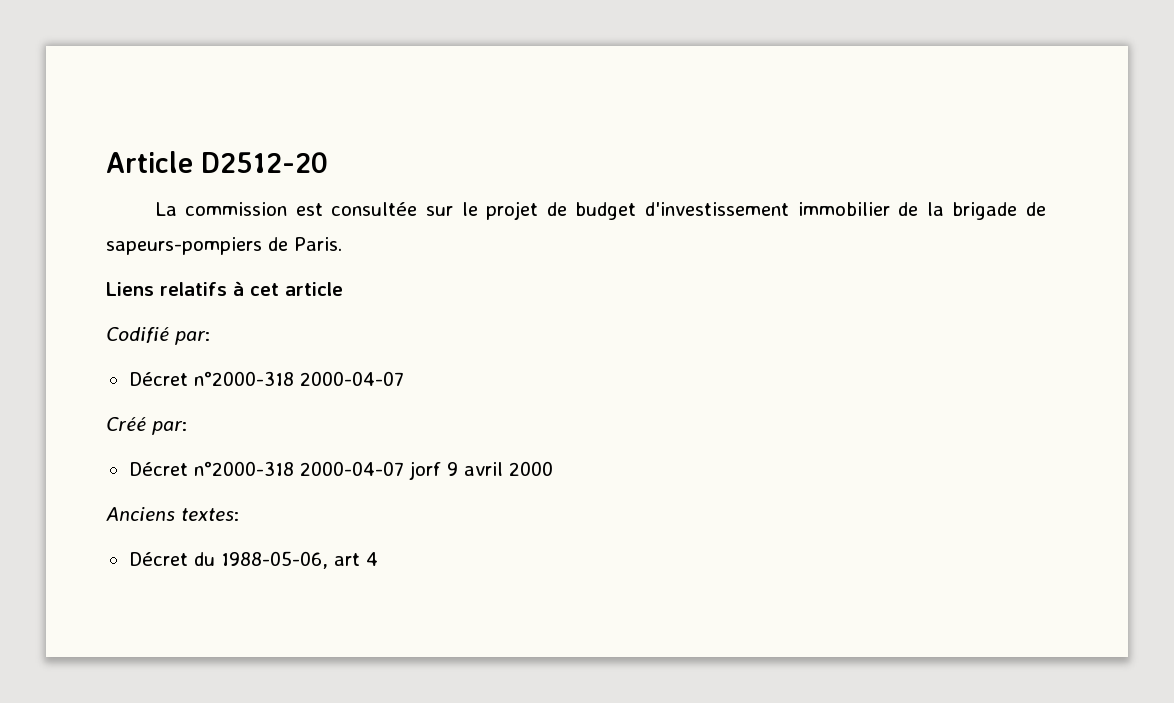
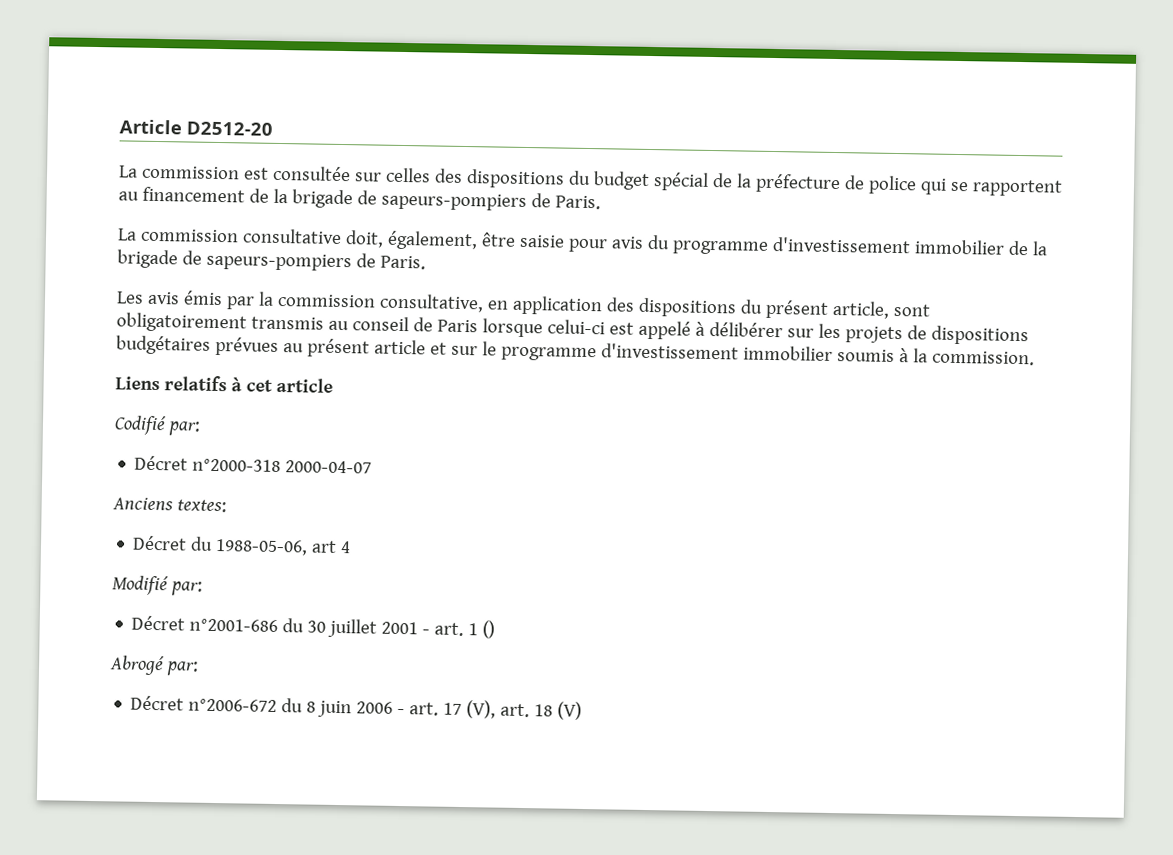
[461,201,637,220] le projet de budget -> [384,167,1063,197] [118,186,601,211] [117,228,769,255] celles des dispositions du budget spécial de la préfecture de police qui se rapportent au financement de la brigade de sapeurs-pompiers de Paris. // La commission consultative doit, également, être saisie pour avis du programme
(342, 244) none -> [116,290,931,319] [116,312,1029,346] [116,335,1035,366] // Les avis émis par la commission consultative, en application des dispositions du présent article, sont obligatoirement transmis au conseil de Paris lorsque celui-ci est appelé à délibérer sur les projets de dispositions budgétaires prévues au présent article et sur le programme d'investissement immobilier soumis à la commission.
[106,417,187,435] [128,461,553,480] // Créé par: // Décret n°2000-318 2000-04-07 jorf 9 avril 2000 -> (373, 467) none
(378, 559) none -> [112,575,203,596] [131,615,496,639] [109,655,199,676] [130,695,583,720] // Modifié par: // Décret n°2001-686 du 30 juillet 2001 - art. 1 () // Abrogé par: // Décret n°2006-672 du 8 juin 2006 - art. 17 (V), art. 18 (V)

